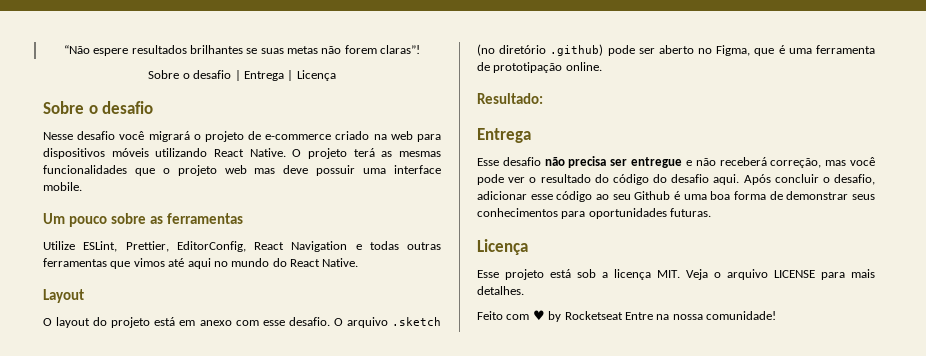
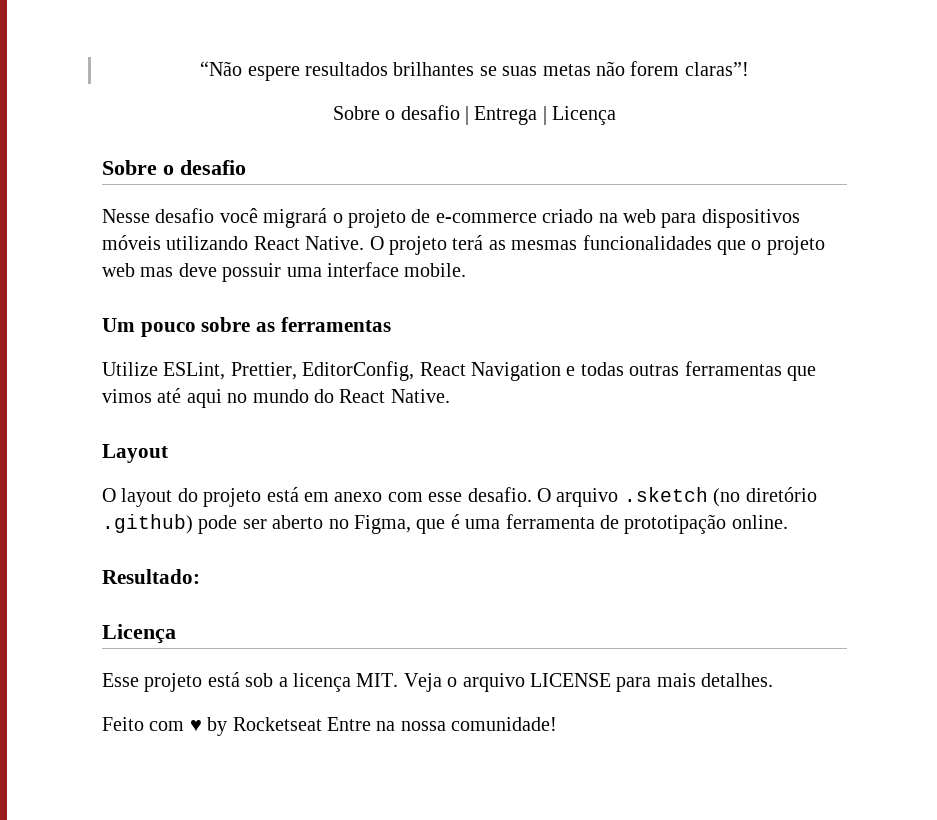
[477,128,531,143] [477,156,875,168] [477,174,875,185] [477,191,875,202] [477,208,712,219] // Entrega // Esse desafio não precisa ser entregue e não receberá correção, mas você pode ver o resultado do código do desafio aqui. Após concluir o desafio, adicionar esse código ao seu Github é uma boa forma de demonstrar seus conhecimentos para oportunidades futuras. -> (200, 576) none

